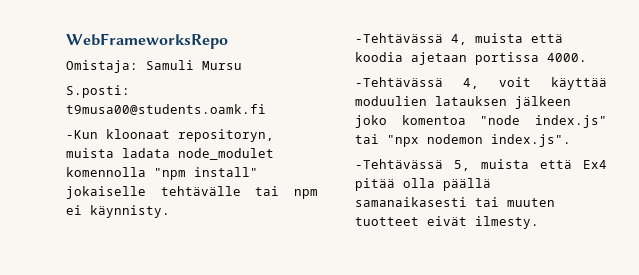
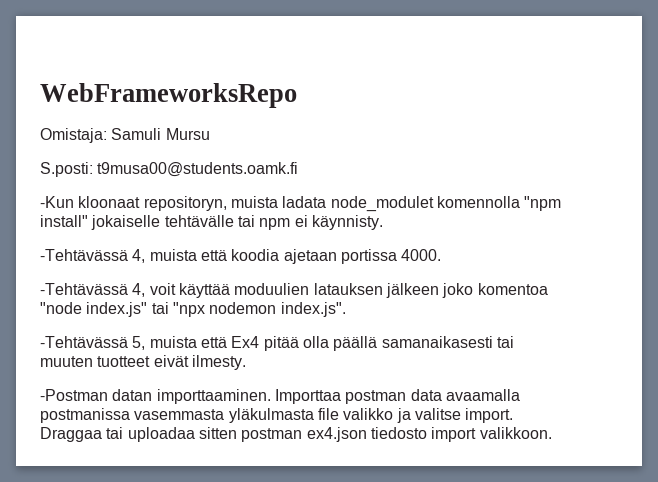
(539, 222) none -> [40,389,520,404] [40,408,514,423] [40,427,552,442] // -Postman datan importtaaminen. Importtaa postman data avaamalla postmanissa vasemmasta yläkulmasta file valikko ja valitse import. Draggaa tai uploadaa sitten postman ex4.json tiedosto import valikkoon.

